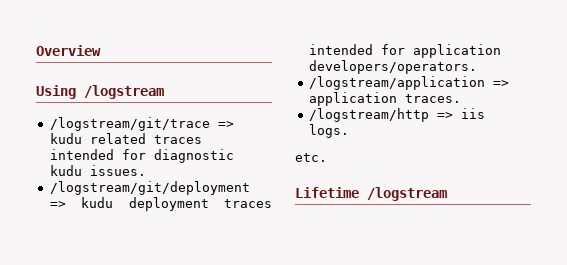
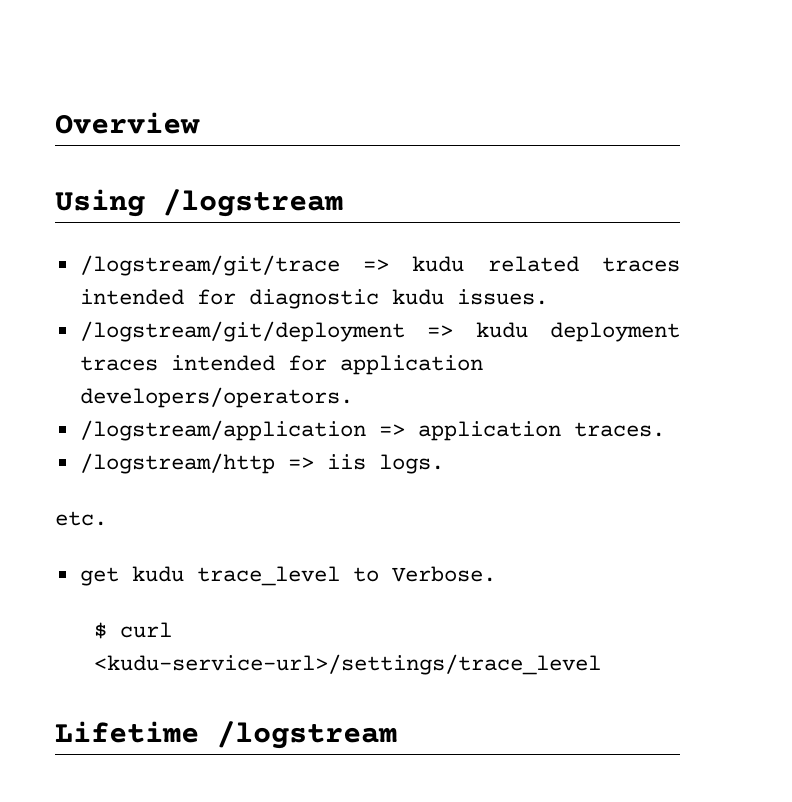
(327, 157) none -> [79,566,496,586] [94,622,173,639] [94,654,602,675] // get kudu trace_level to Verbose. // $ curl <kudu-service-url>/settings/trace_level

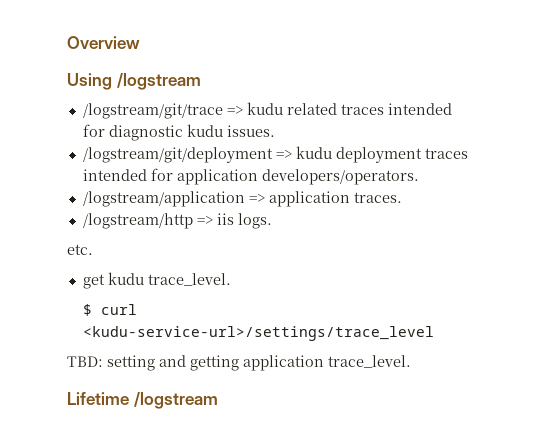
[196,566,496,586] trace_level to Verbose. -> [147,273,231,286] trace_level.
(602, 664) none -> [67,355,411,371] // TBD: setting and getting application trace_level.

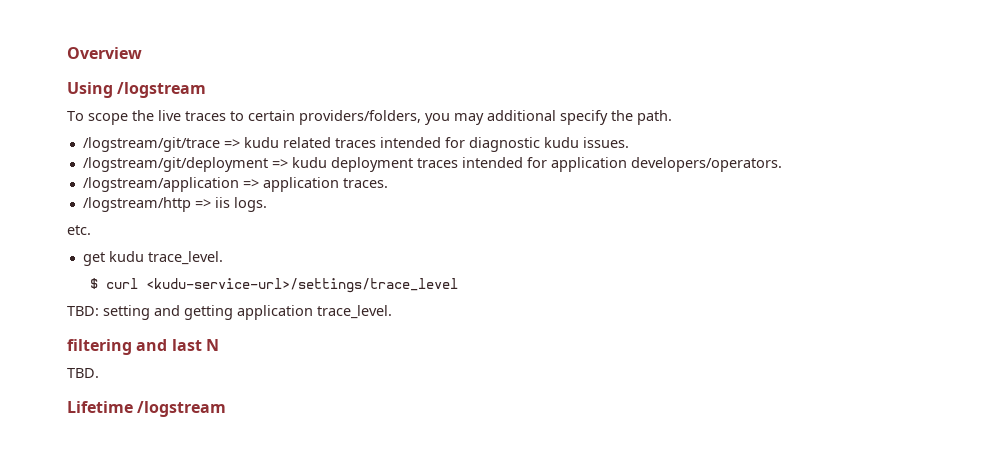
(201, 81) none -> [67,110,672,125] // To scope the live traces to certain providers/folders, you may additional specify the path.
(411, 361) none -> [67,339,219,355] [67,368,99,378] // filtering and last N // TBD.

